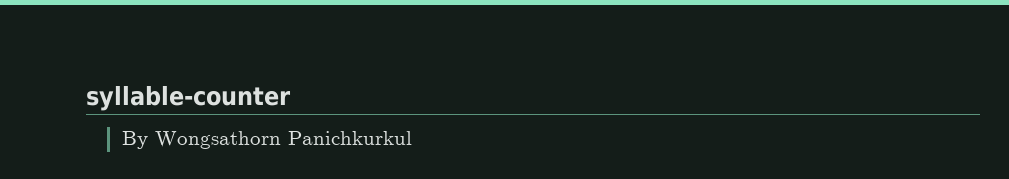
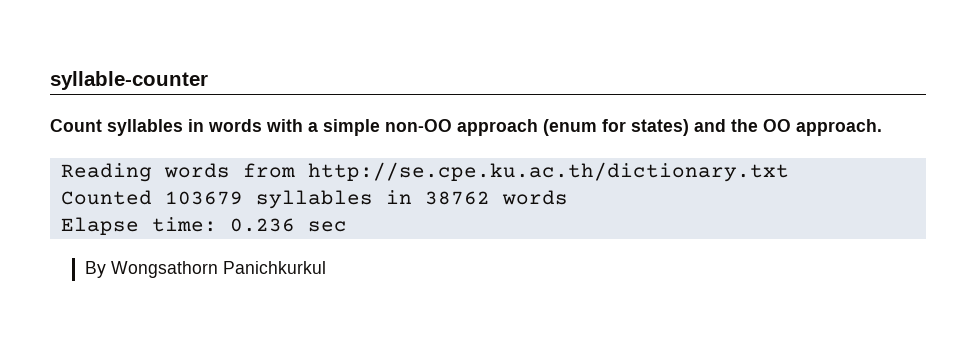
(291, 98) none -> [50,119,882,136] [60,162,789,182] [60,190,568,209] [60,217,347,235] // Count syllables in words with a simple non-OO approach (enum for states) and the OO approach. // Reading words from http://se.cpe.ku.ac.th/dictionary.txt // Counted 103679 syllables in 38762 words // Elapse time: 0.236 sec

